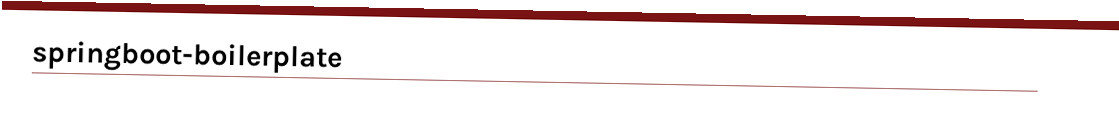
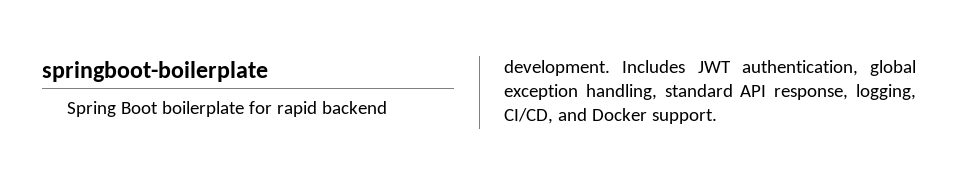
(343, 58) none -> [67,101,388,117] [504,60,916,76] [504,84,916,100] [504,108,717,124] // Spring Boot boilerplate for rapid backend development. Includes JWT authentication, global exception handling, standard API response, logging, CI/CD, and Docker support.

